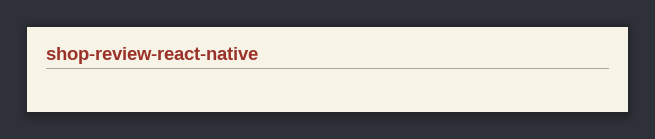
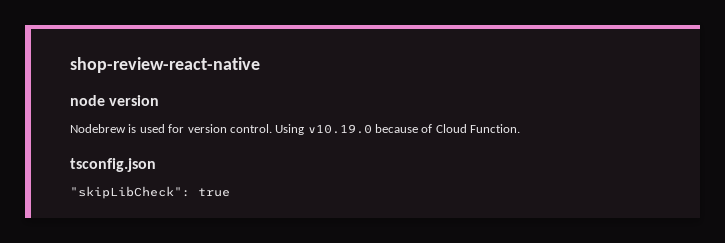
(258, 55) none -> [70,95,160,106] [70,124,521,135] [70,158,156,172] [70,186,230,199] // node version // Nodebrew is used for version control. Using v10.19.0 because of Cloud Function. // tsconfig.json // "skipLibCheck": true

